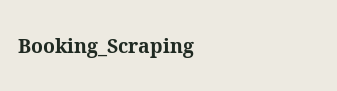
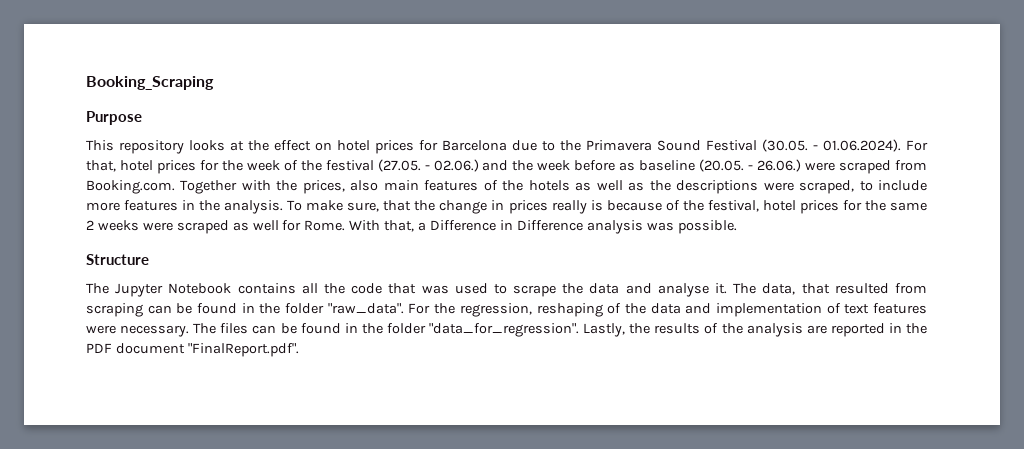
(194, 48) none -> [86,111,142,125] [86,139,928,154] [86,159,927,174] [86,180,928,194] [86,200,928,214] [86,220,737,234] [86,254,149,265] [86,283,927,297] [86,303,928,317] [86,323,928,337] [86,343,299,357] // Purpose // This repository looks at the effect on hotel prices for Barcelona due to the Primavera Sound Festival (30.05. - 01.06.2024). For that, hotel prices for the week of the festival (27.05. - 02.06.) and the week before as baseline (20.05. - 26.06.) were scraped from Booking.com. Together with the prices, also main features of the hotels as well as the descriptions were scraped, to include more features in the analysis. To make sure, that the change in prices really is because of the festival, hotel prices for the same 2 weeks were scraped as well for Rome. With that, a Difference in Difference analysis was possible. // Structure // The Jupyter Notebook contains all the code that was used to scrape the data and analyse it. The data, that resulted from scraping can be found in the folder "raw_data". For the regression, reshaping of the data and implementation of text features were necessary. The files can be found in the folder "data_for_regression". Lastly, the results of the analysis are reported in the PDF document "FinalReport.pdf".

